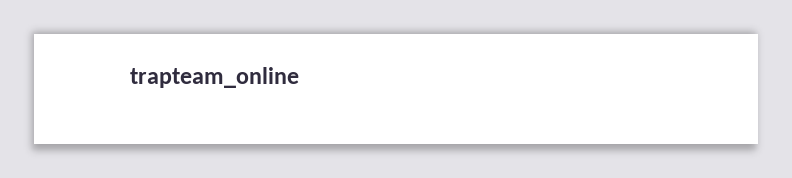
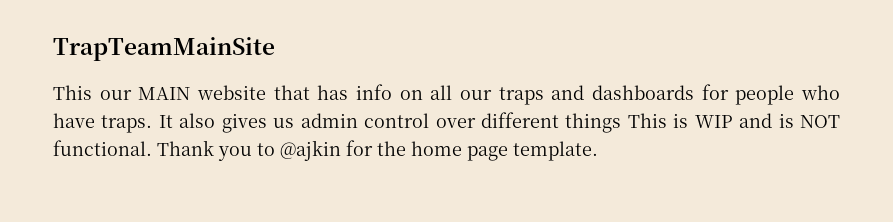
[130,67,299,88] trapteam_online -> [53,37,275,61] [53,84,840,105] [53,112,840,133] [53,140,598,161] TrapTeamMainSite // This our MAIN website that has info on all our traps and dashboards for people who have traps. It also gives us admin control over different things This is WIP and is NOT functional. Thank you to @ajkin for the home page template.

